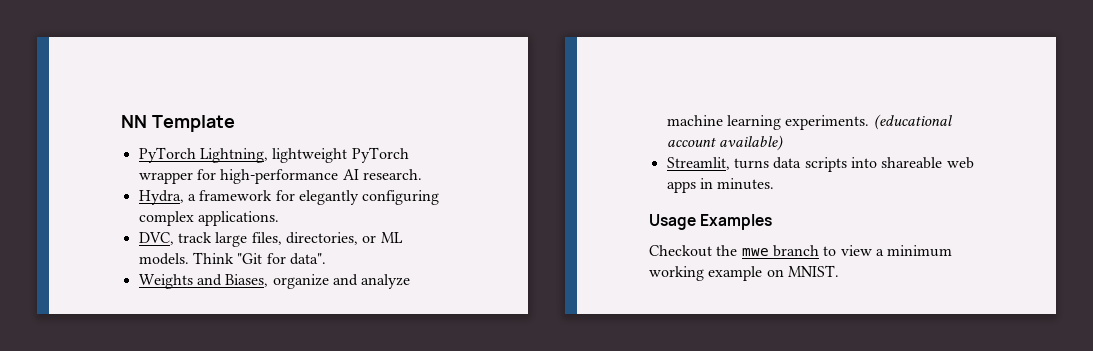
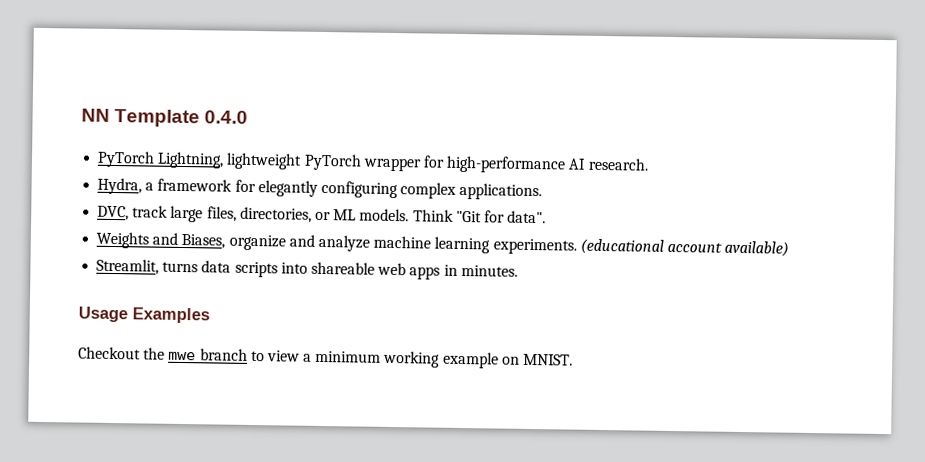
(235, 123) none -> [204,110,249,124] 0.4.0

